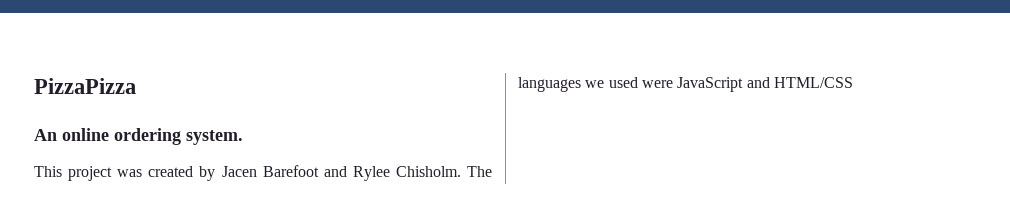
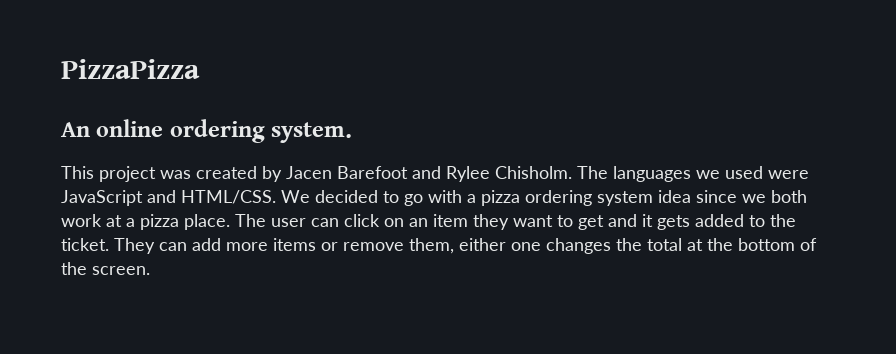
[773,77,853,88] HTML/CSS -> [181,190,807,206] [61,214,796,230] [61,238,817,254] [61,262,150,275] HTML/CSS. We decided to go with a pizza ordering system idea since we both work at a pizza place. The user can click on an item they want to get and it gets added to the ticket. They can add more items or remove them, either one changes the total at the bottom of the screen.

